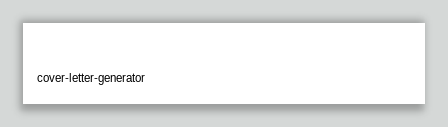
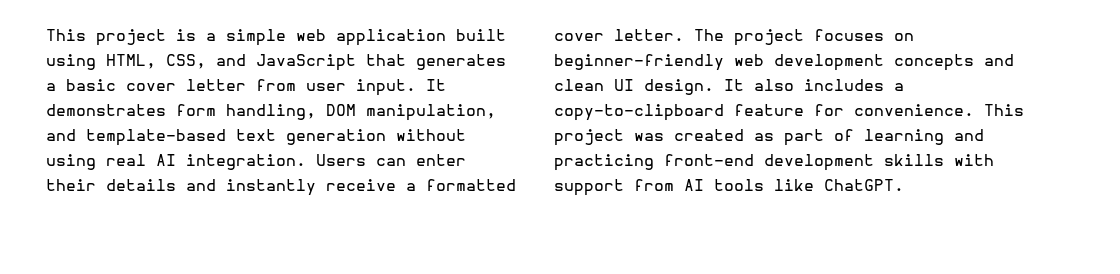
[37,73,145,85] cover-letter-generator -> [46,29,506,46] [46,54,506,71] [46,79,446,96] [46,104,496,121] [46,129,466,146] [46,154,466,170] [46,179,516,196] [554,29,914,46] [554,54,1014,71] [554,79,904,95] [554,104,1024,121] [554,129,984,146] [554,154,994,171] [554,179,904,196] This project is a simple web application built using HTML, CSS, and JavaScript that generates a basic cover letter from user input. It demonstrates form handling, DOM manipulation, and template-based text generation without using real AI integration. Users can enter their details and instantly receive a formatted cover letter. The project focuses on beginner-friendly web development concepts and clean UI design. It also includes a copy-to-clipboard feature for convenience. This project was created as part of learning and practicing front-end development skills with support from AI tools like ChatGPT.

